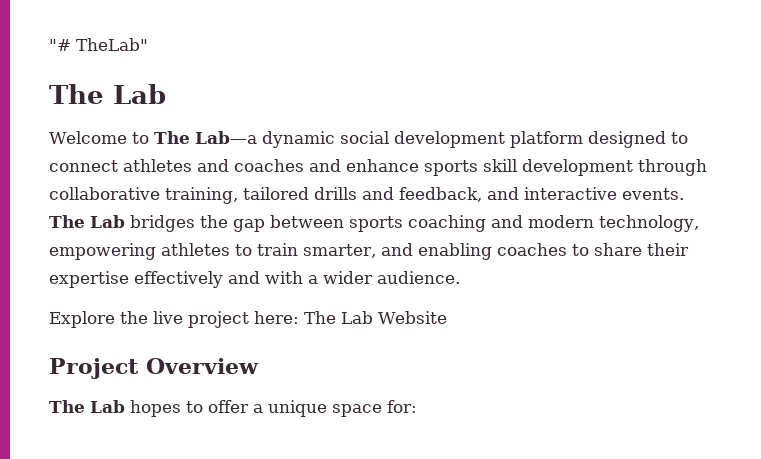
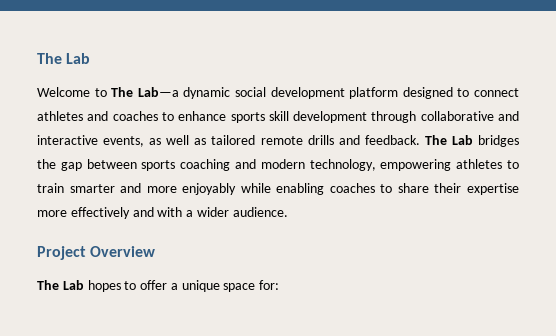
[49,38,148,51] "# TheLab" // -> (37, 58) none
[309,159,341,172] and -> [161,112,174,121] to
[165,187,684,204] training, tailored drills and feedback, and interactive events. -> [498,111,519,121] [37,135,420,147] and interactive events, as well as tailored remote drills and feedback.
[303,243,413,258] smarter, and -> [69,183,271,195] smarter and more enjoyably while
(129, 279) none -> [37,210,67,217] more
[49,311,447,328] // Explore the live project here: The Lab Website -> (288, 212) none

